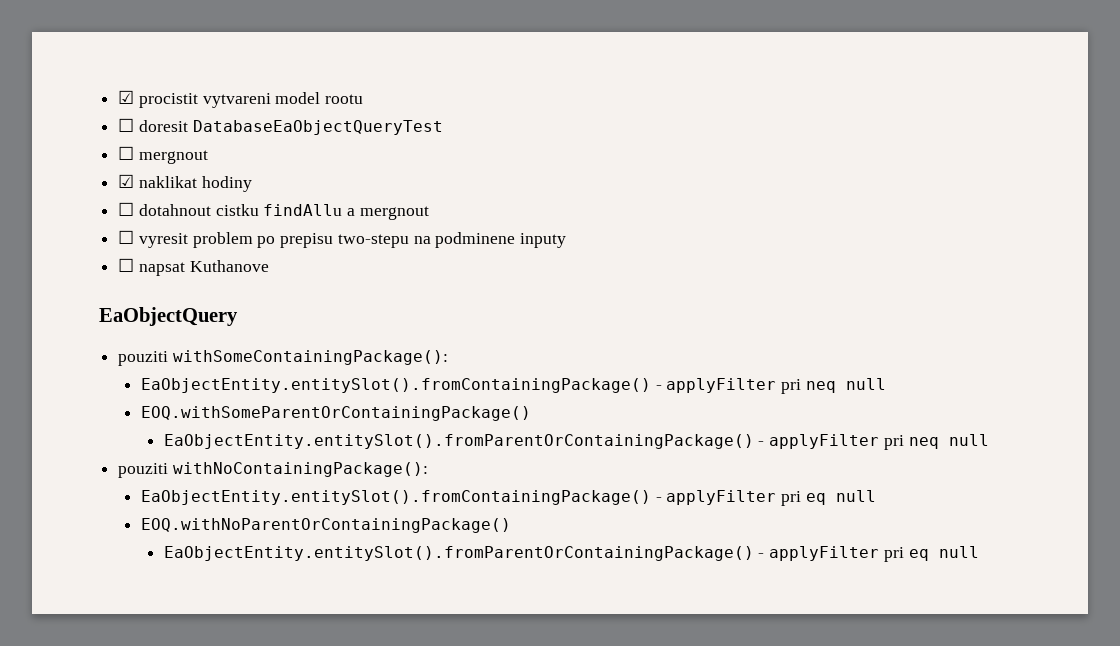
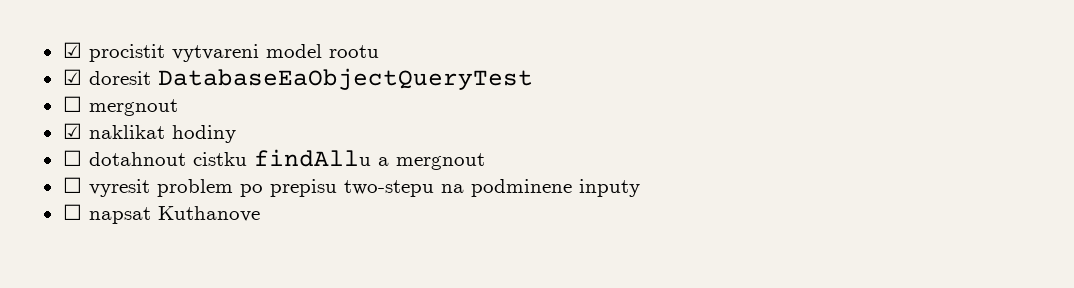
[118,118,135,132] ☐ -> [62,69,82,85] ☑
[99,307,238,326] [118,350,448,366] [140,378,886,394] [140,406,531,421] [163,434,989,450] [118,462,428,478] [140,490,876,506] [140,518,511,533] [163,546,979,562] // EaObjectQuery // pouziti withSomeContainingPackage(): // EaObjectEntity.entitySlot().fromContainingPackage() - applyFilter pri neq null // EOQ.withSomeParentOrContainingPackage() // EaObjectEntity.entitySlot().fromParentOrContainingPackage() - applyFilter pri neq null // pouziti withNoContainingPackage(): // EaObjectEntity.entitySlot().fromContainingPackage() - applyFilter pri eq null // EOQ.withNoParentOrContainingPackage() // EaObjectEntity.entitySlot().fromParentOrContainingPackage() - applyFilter pri eq null -> (260, 214) none

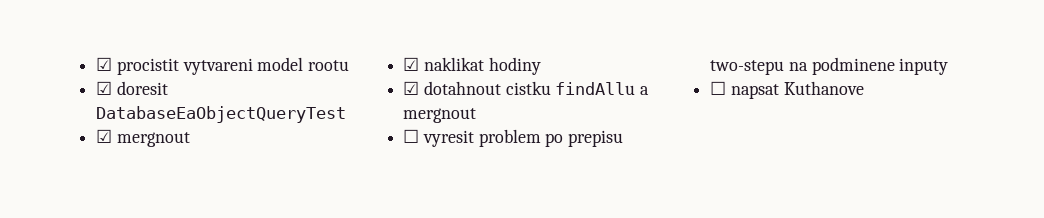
[62,96,82,112] ☐ -> [96,129,113,143] ☑
[62,150,82,166] ☐ -> [403,81,420,95] ☑

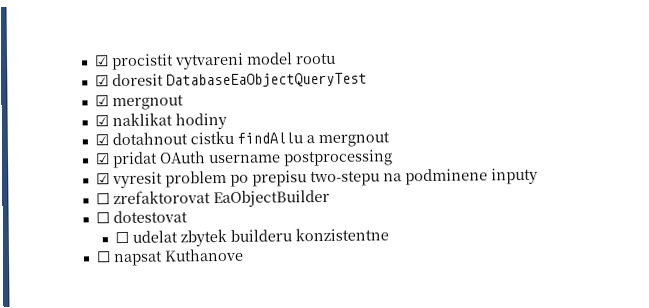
[403,129,420,143] ☐ -> [94,149,393,169] [95,173,110,185] ☑ pridat OAuth username postprocessing // ☑
(949, 66) none -> [95,189,330,208] [95,210,188,224] [115,227,390,247] // ☐ zrefaktorovat EaObjectBuilder // ☐ dotestovat // ☐ udelat zbytek builderu konzistentne

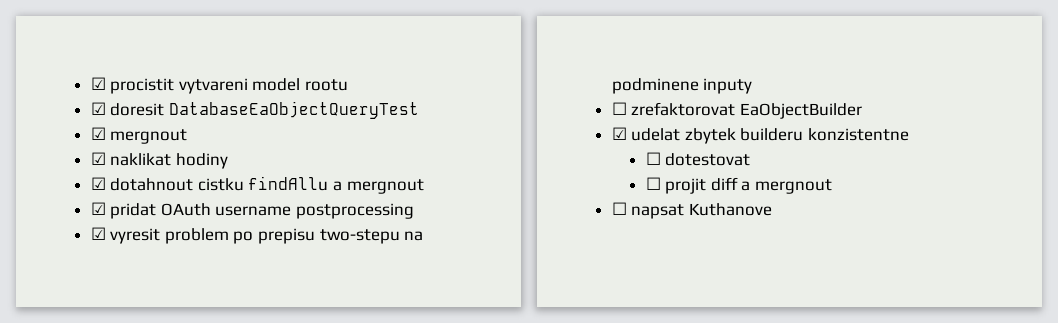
[95,210,188,224] [115,231,130,244] ☐ dotestovat // ☐ -> [611,127,627,140] ☑
(390, 234) none -> [645,152,751,166] [645,177,832,194] // ☐ dotestovat // ☐ projit diff a mergnout

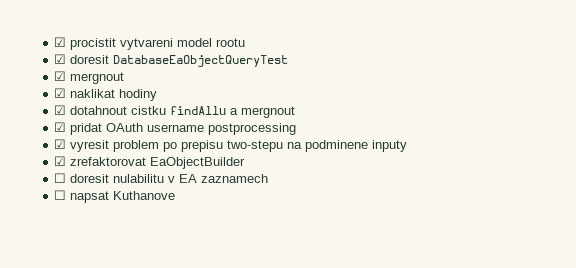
[611,102,627,115] ☐ -> [54,156,67,166] ☑
[611,127,910,144] [645,152,751,166] [645,177,832,194] ☑ udelat zbytek builderu konzistentne // ☐ dotestovat // ☐ projit diff a mergnout -> [54,173,269,183] ☐ doresit nulabilitu v EA zaznamech

